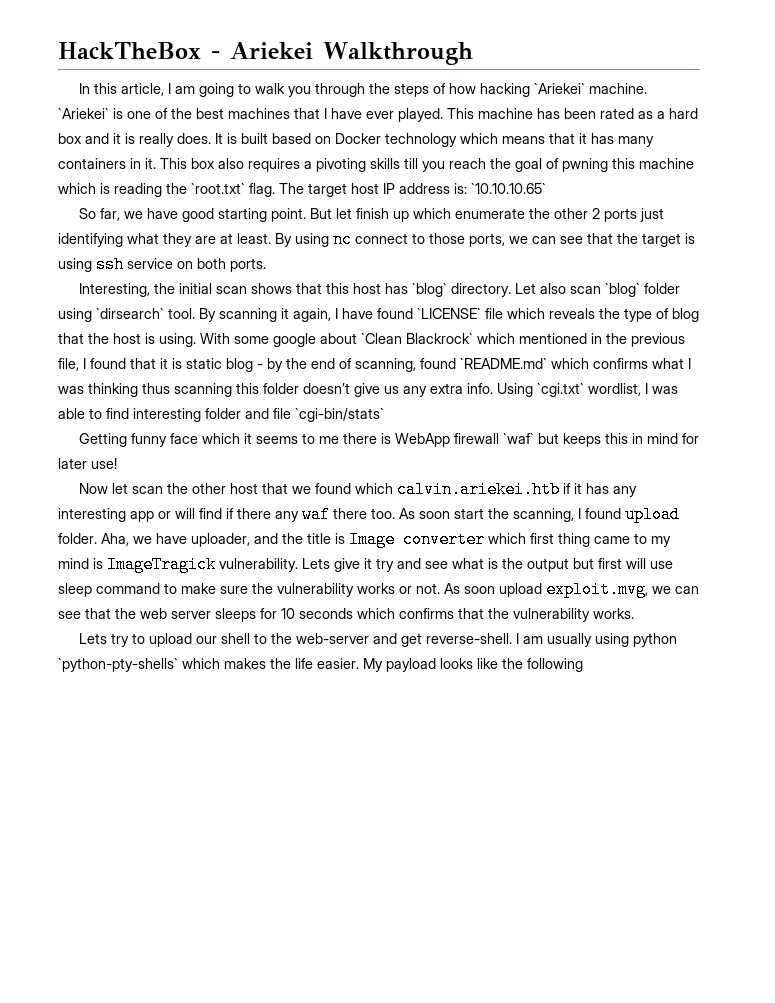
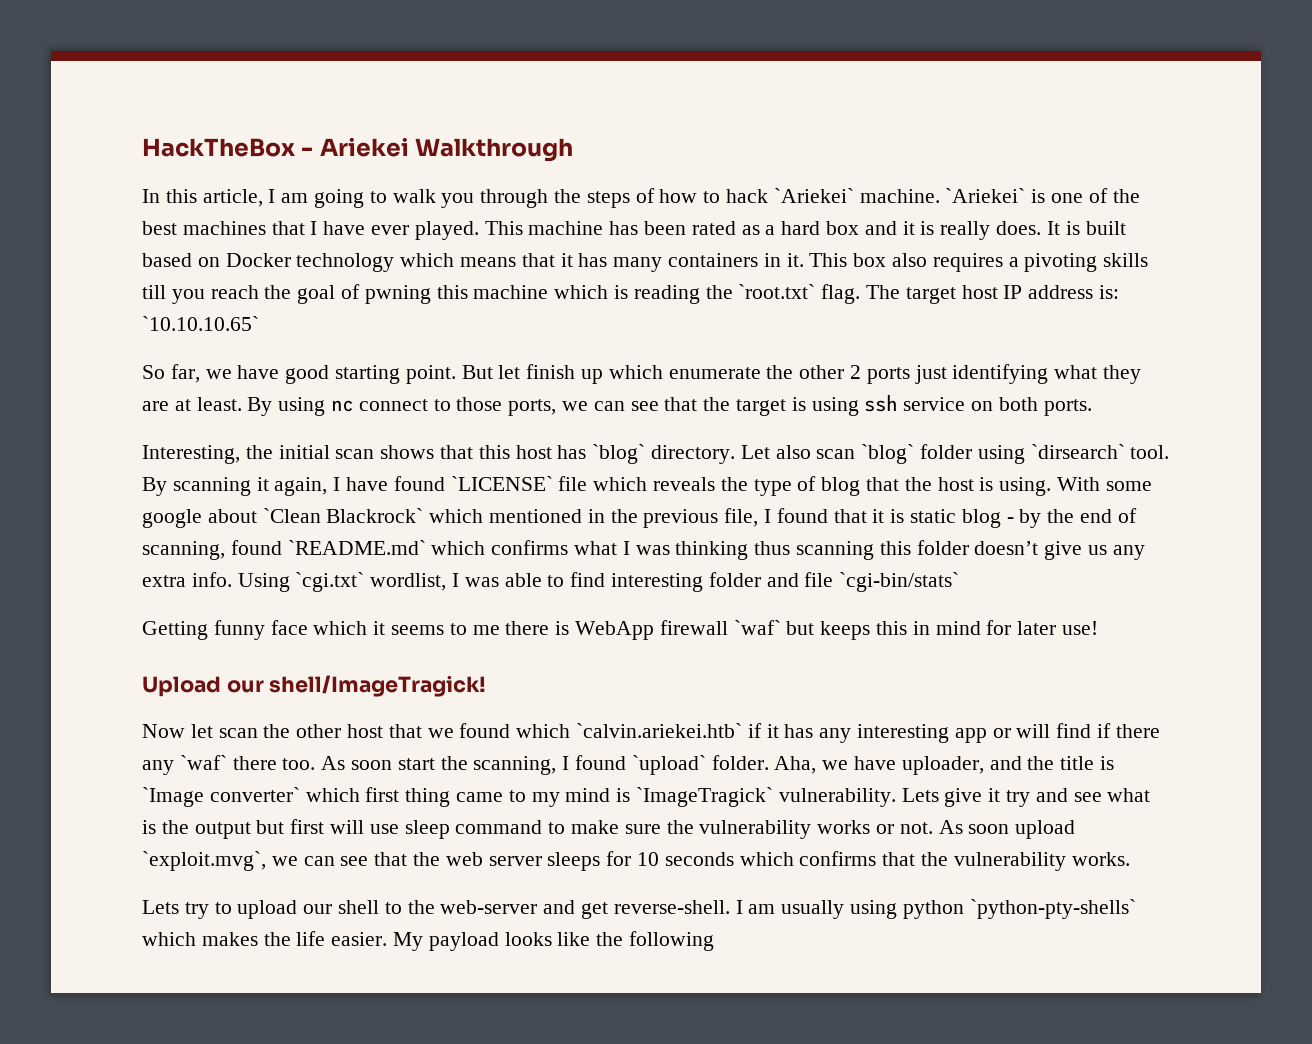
[480,83,531,97] hacking -> [703,189,769,203] to hack
(117, 463) none -> [142,675,487,697] // Upload our shell/ImageTragick!
[397,481,561,498] calvin.ariekei.htb -> [576,723,743,738] `calvin.ariekei.htb`
[302,506,330,523] waf -> [179,755,227,770] `waf`
[625,506,680,523] upload -> [631,755,706,775] `upload`
[349,531,485,548] Image converter -> [142,787,300,807] `Image converter`
[107,556,216,573] ImageTragick -> [636,787,774,807] `ImageTragick`
[546,581,648,598] exploit.mvg, -> [142,851,266,871] `exploit.mvg`,

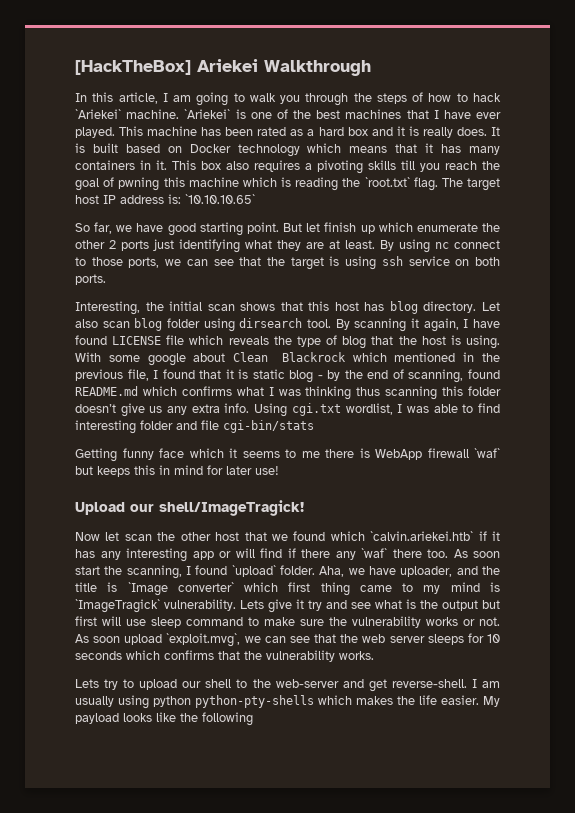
[142,138,314,157] HackTheBox - -> [75,60,191,75] [HackTheBox]
[592,444,646,464] `blog` -> [389,301,418,314] blog
[861,444,915,464] `blog` -> [134,318,163,331] blog
[1030,444,1125,459] `dirsearch` -> [239,318,303,328] dirsearch
[450,476,553,491] `LICENSE` -> [112,336,162,345] LICENSE
[262,508,424,523] `Clean Blackrock` -> [233,352,346,362] Clean Blackrock
[287,540,426,555] `README.md` -> [75,386,138,396] README.md
[295,572,365,592] `cgi.txt` -> [291,403,341,416] cgi.txt
[839,572,960,592] `cgi-bin/stats` -> [223,420,314,433] cgi-bin/stats
[969,899,1136,919] `python-pty-shells` -> [195,695,314,708] python-pty-shells

